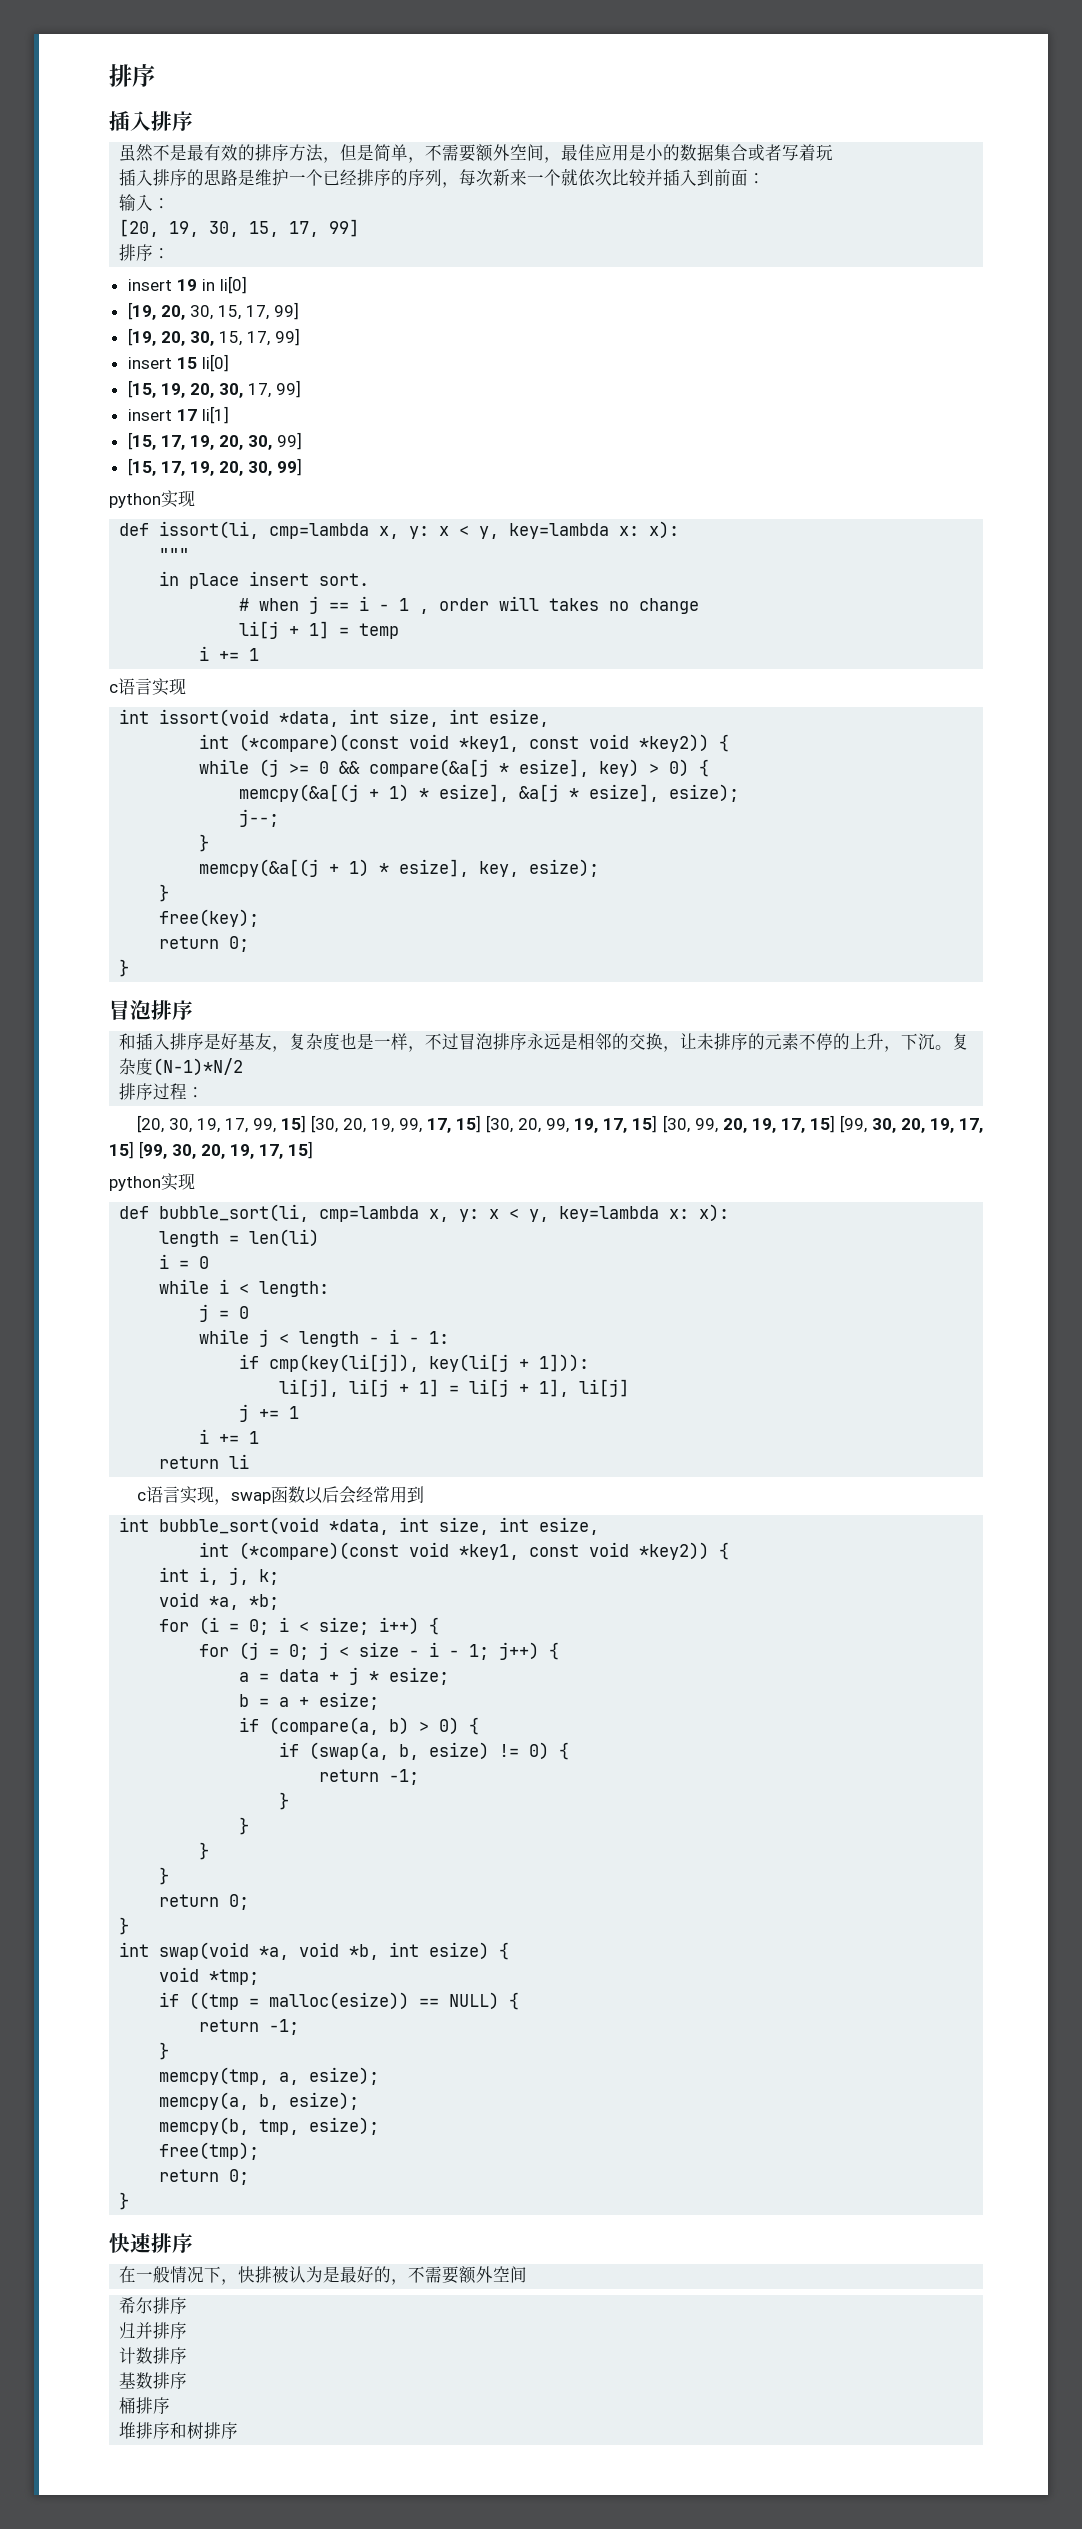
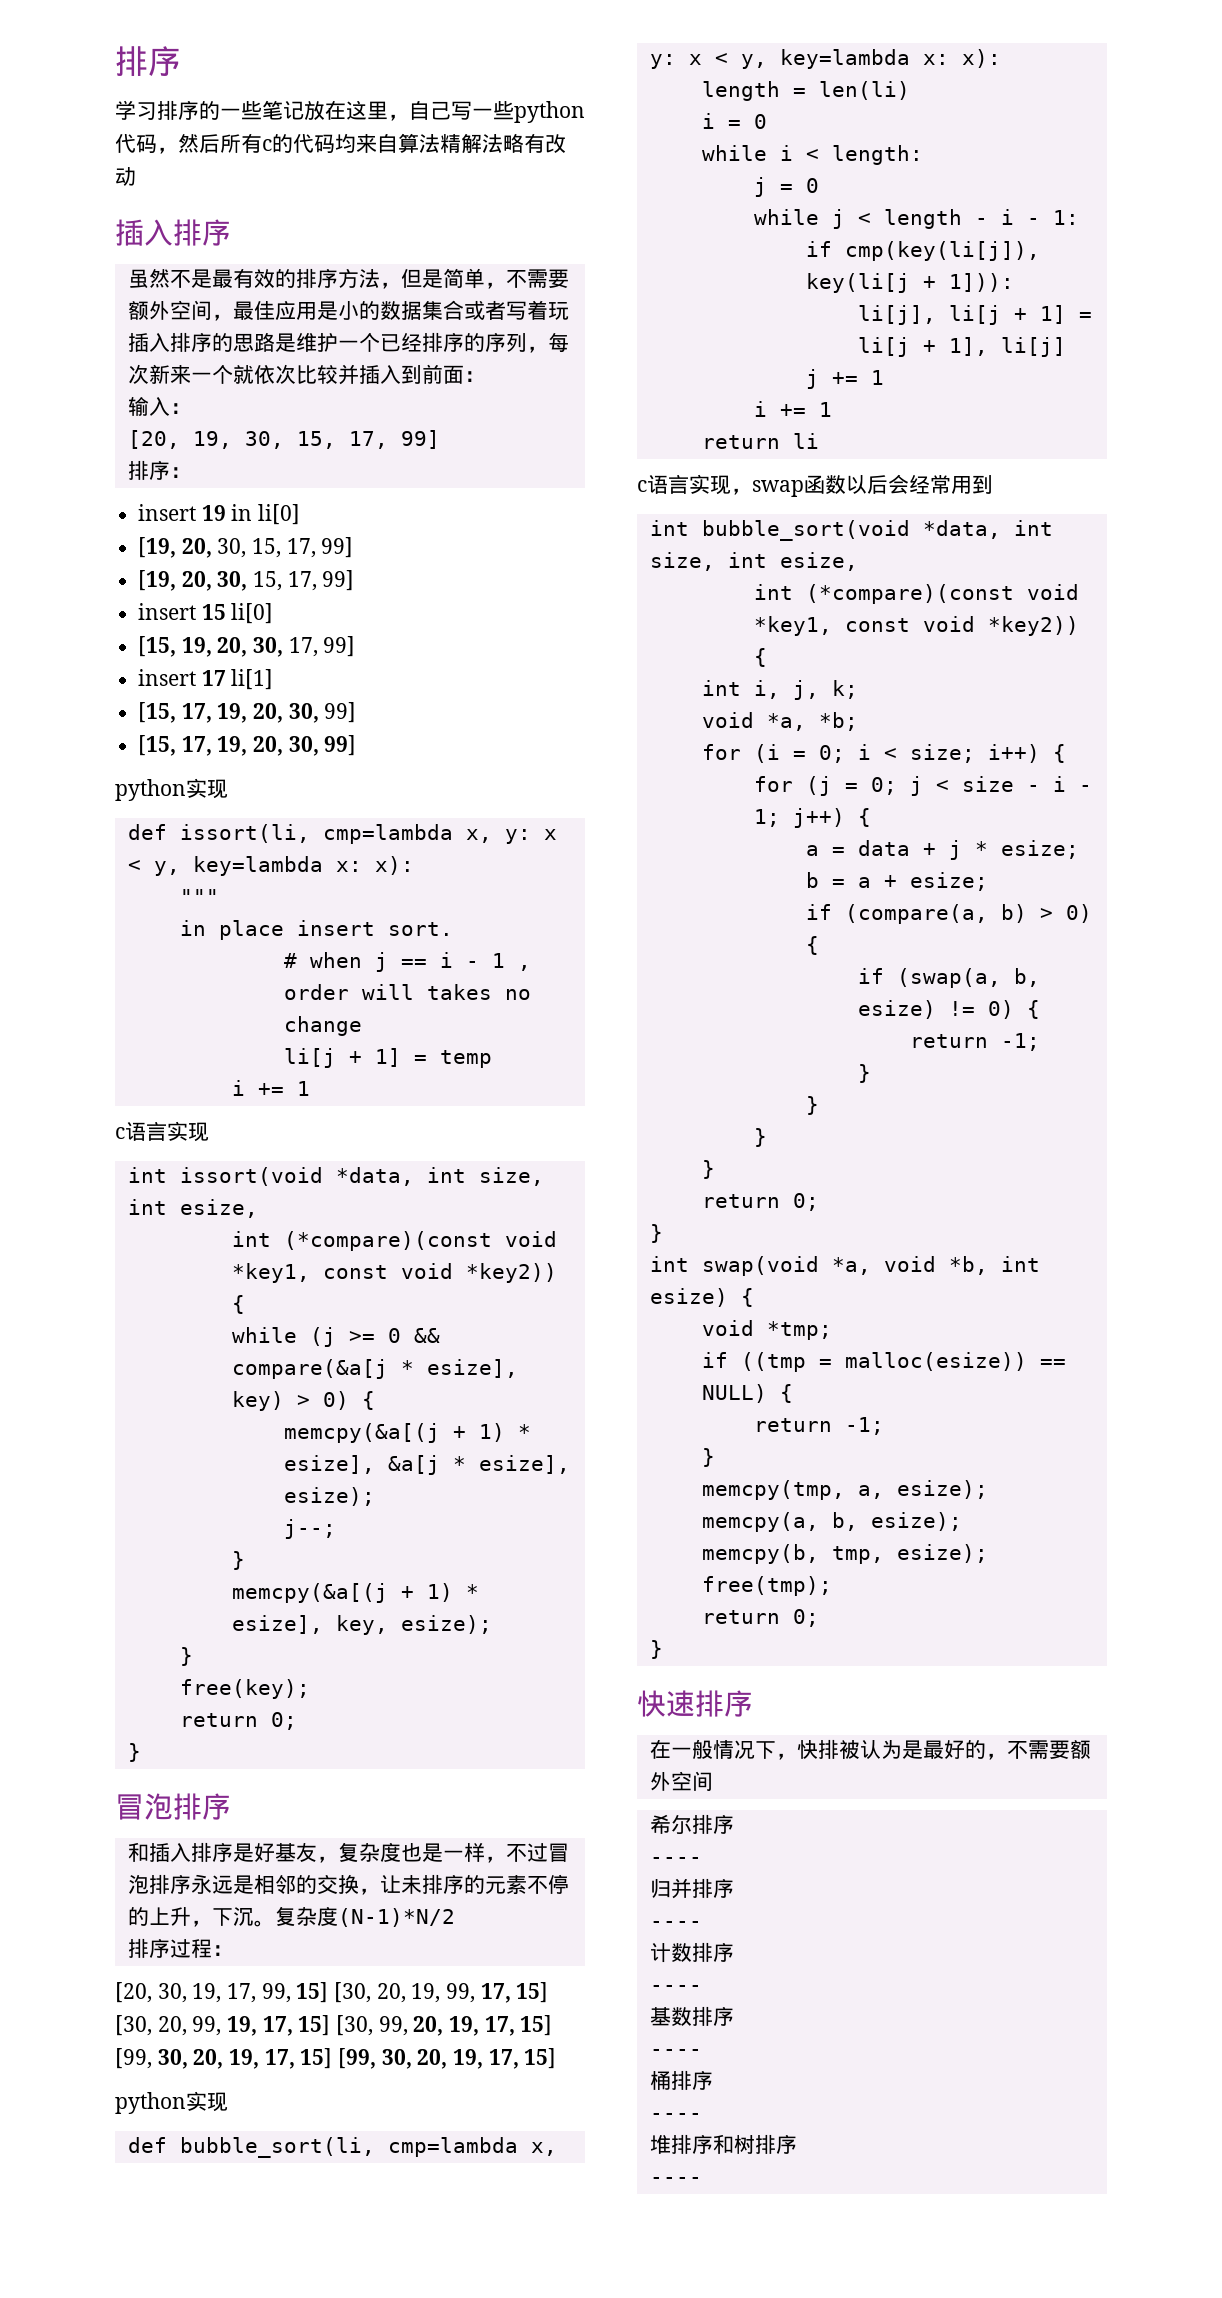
[109,64,155,87] 排序 -> [115,46,181,76] [115,100,585,123] [115,133,566,154] [115,167,136,186] 排序 // 学习排序的一些笔记放在这里，自己写一些python代码，然后所有c的代码均来自算法精解法略有改动
(188, 2305) none -> [649,1857,702,1864] // ----
(188, 2330) none -> [649,1921,702,1928] // ----
(188, 2355) none -> [649,1985,702,1992] // ----
(188, 2380) none -> [649,2049,702,2056] // ----
(171, 2405) none -> [649,2113,702,2120] // ----
(239, 2430) none -> [649,2177,702,2184] // ----

